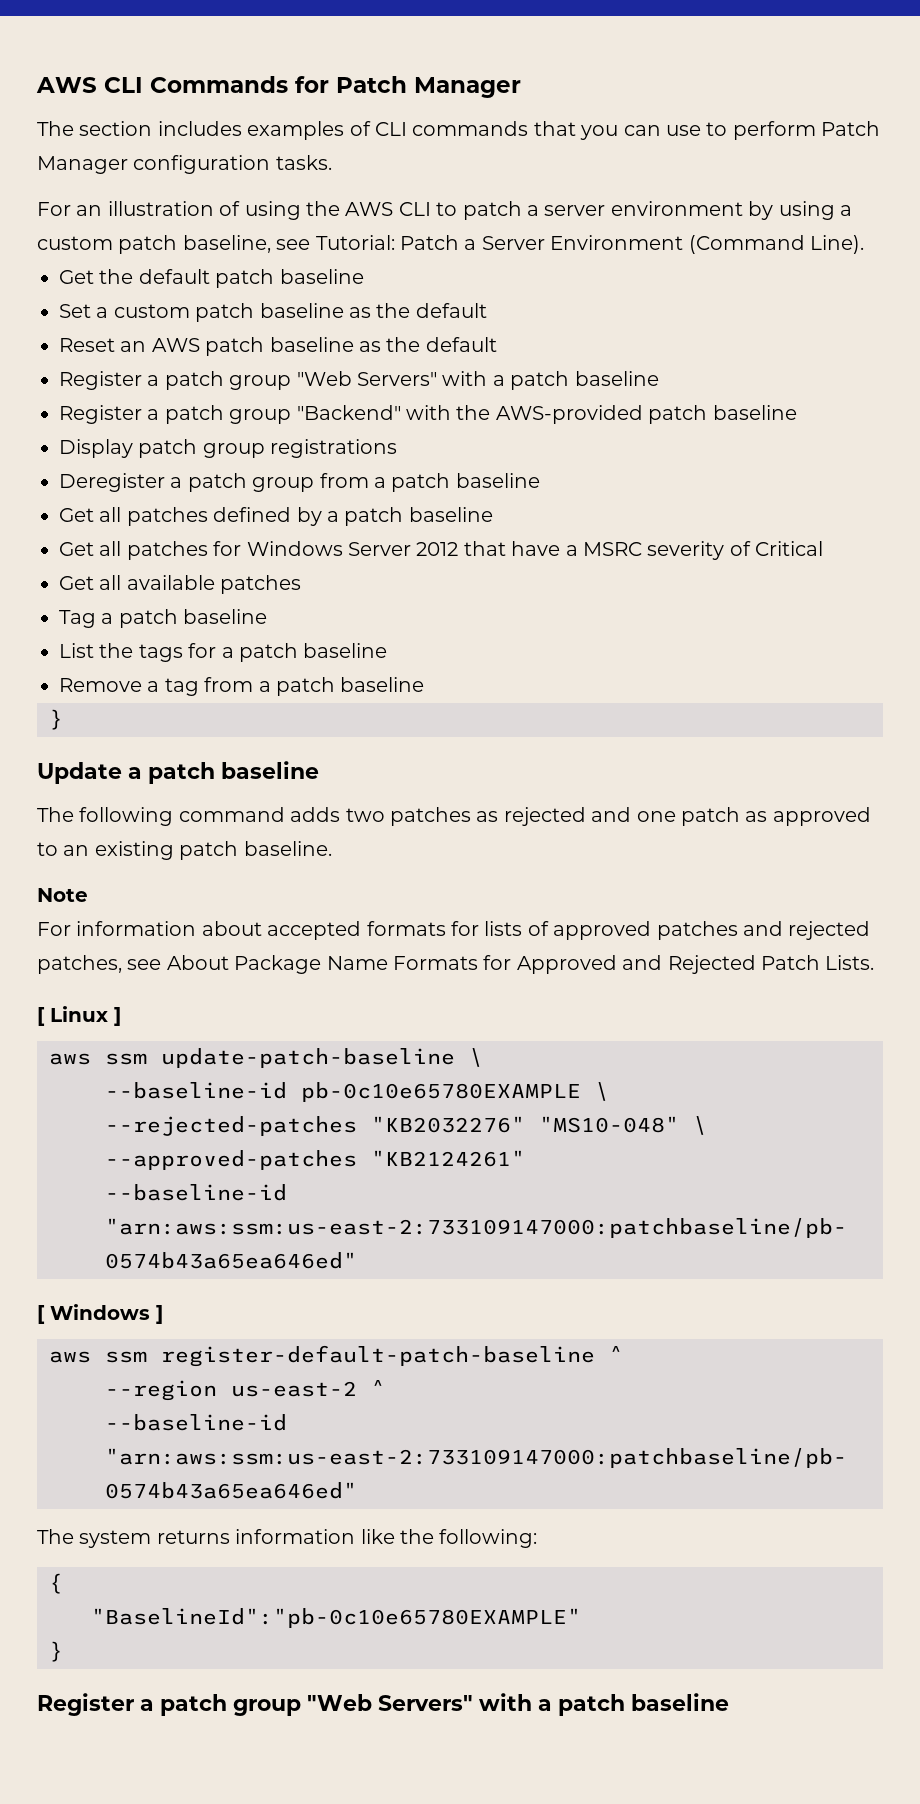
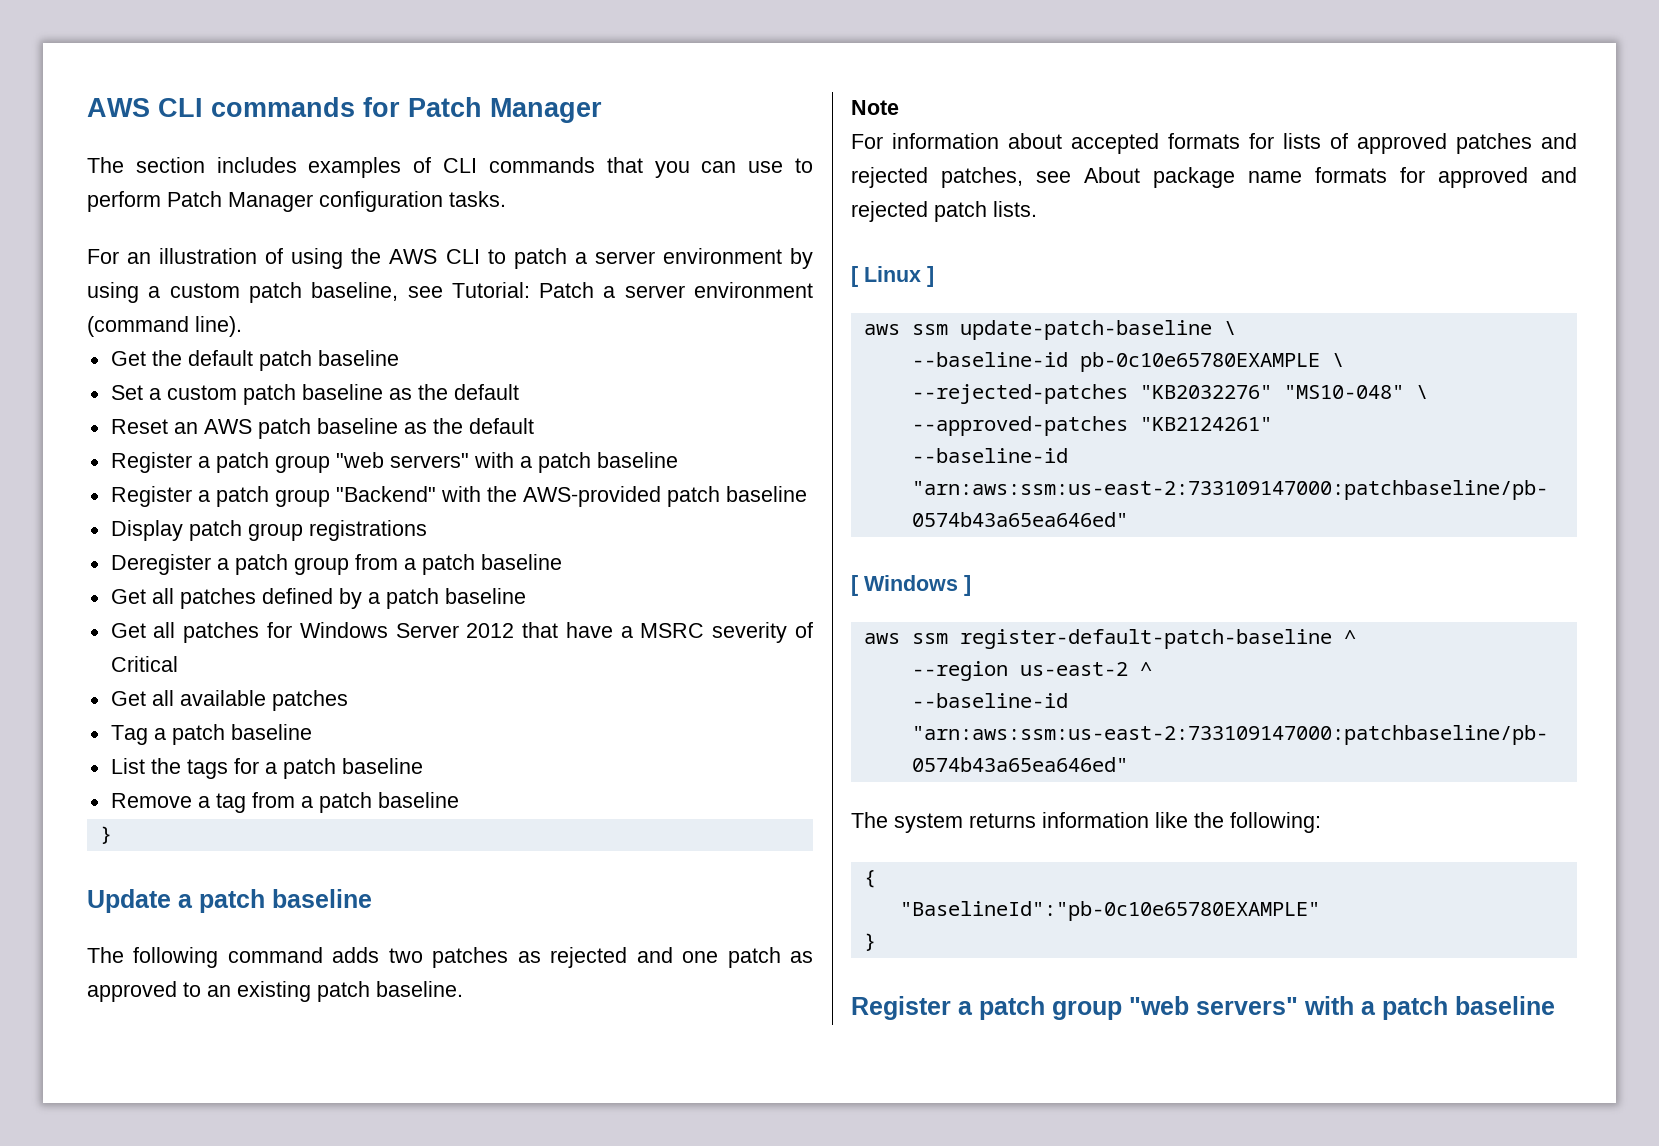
[36,76,288,93] AWS CLI Commands -> [87,97,355,117] AWS CLI commands
[481,235,864,254] Server Environment (Command Line). -> [624,282,813,298] [87,316,242,337] server environment (command line).
[296,371,437,386] "Web Servers" -> [335,452,469,468] "web servers"
[234,955,875,974] Package Name Formats for Approved and Rejected Patch Lists. -> [1153,167,1577,188] [851,201,1037,222] package name formats for approved and rejected patch lists.
[307,1694,473,1711] "Web Servers" -> [1129,996,1298,1015] "web servers"

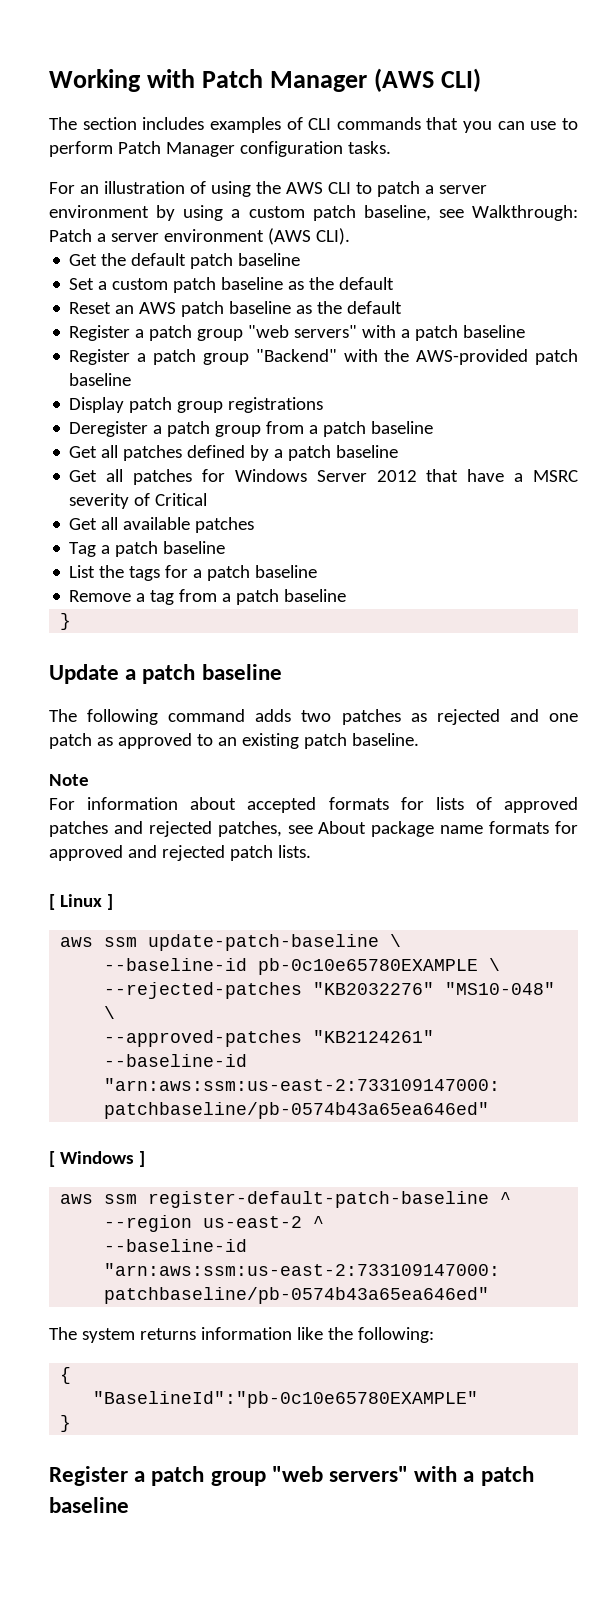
[87,97,602,123] AWS CLI commands for Patch Manager -> [49,68,482,92] Working with Patch Manager (AWS CLI)
[451,282,530,298] Tutorial: -> [472,205,578,221] Walkthrough:
[87,316,242,337] (command line). -> [267,228,350,245] (AWS CLI).

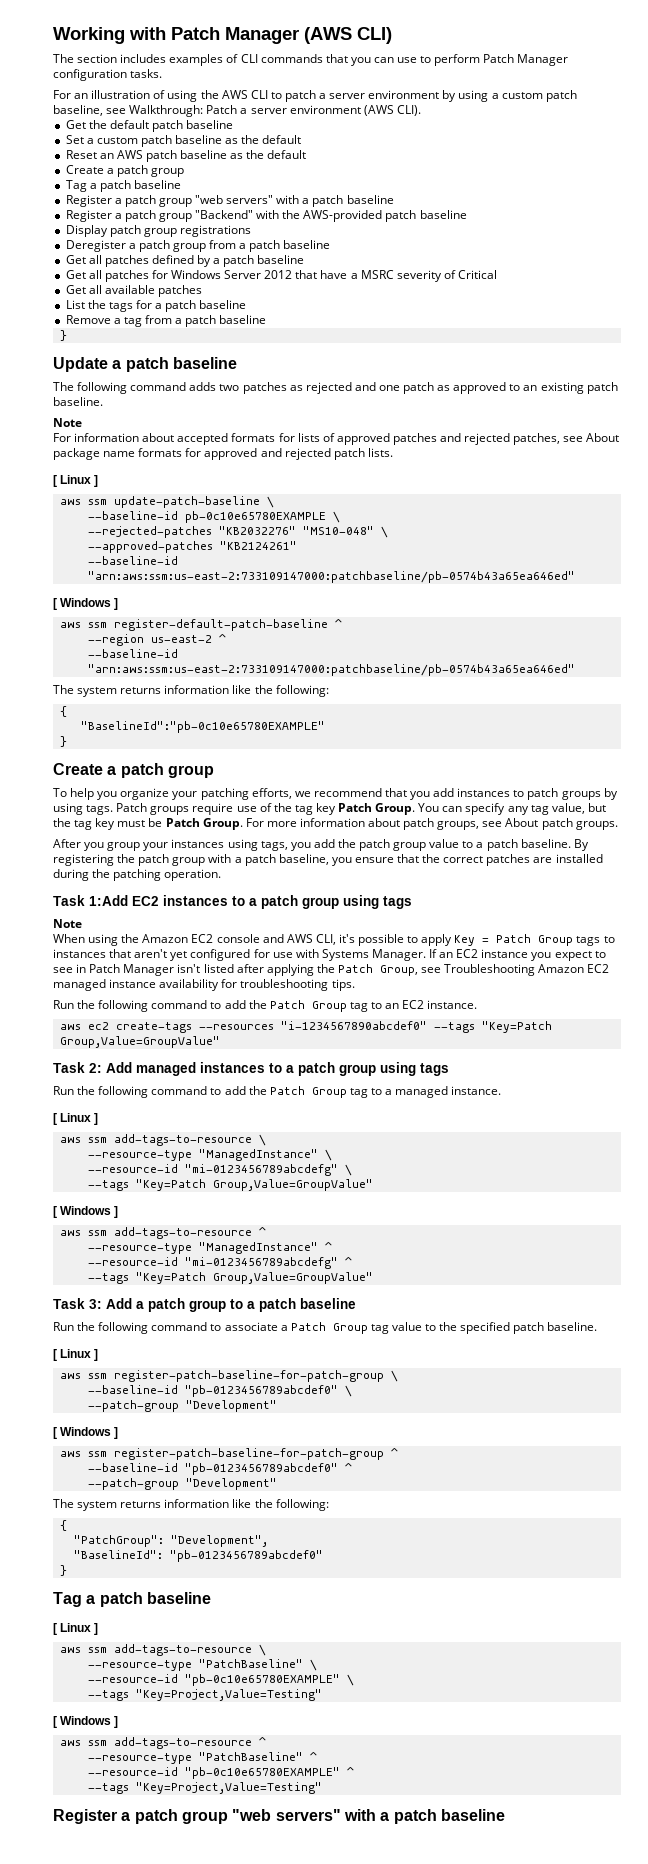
(403, 307) none -> [65,165,184,177] [65,180,181,192] // Create a patch group // Tag a patch baseline
[69,541,226,557] // Tag a patch baseline -> (202, 291) none
(72, 1423) none -> [53,763,214,778] [53,788,618,800] [53,803,606,815] [53,818,618,830] [53,839,589,851] [53,854,603,866] [53,869,222,881] [53,895,412,909] [53,919,82,928] [53,934,615,946] [53,949,606,961] [53,964,610,976] [53,979,355,991] [53,1000,478,1012] [59,1021,552,1033] [59,1036,220,1048] [53,1062,449,1076] [53,1086,502,1098] [53,1113,99,1125] [59,1134,266,1146] [87,1149,332,1161] [87,1164,352,1176] [87,1179,373,1191] [53,1206,119,1218] [59,1227,266,1239] [87,1242,332,1254] [87,1257,352,1269] [87,1272,373,1284] [53,1298,356,1312] [53,1322,598,1334] [53,1349,99,1361] [59,1370,398,1382] [87,1385,352,1397] [87,1400,277,1412] [53,1427,119,1439] [59,1448,398,1460] [87,1463,352,1475] [87,1478,277,1490] [53,1499,329,1511] [59,1520,67,1531] [73,1535,268,1547] [73,1550,323,1562] [59,1565,67,1576] [53,1592,211,1607] [53,1623,99,1635] [59,1644,266,1656] [87,1659,317,1671] [87,1674,354,1686] [87,1689,322,1701] [53,1716,119,1728] [59,1737,266,1749] [87,1752,317,1764] [87,1767,354,1779] [87,1782,322,1794] // Create a patch group // To help you organize your patching efforts, we recommend that you add instances to patch groups by using tags. Patch groups require use of the tag key Patch Group. You can specify any tag value, but the tag key must be Patch Group. For more information about patch groups, see About patch groups. // After you group your instances using tags, you add the patch group value to a patch baseline. By registering the patch group with a patch baseline, you ensure that the correct patches are installed during the patching operation. // Task 1:Add EC2 instances to a patch group using tags // Note // When using the Amazon EC2 console and AWS CLI, it's possible to apply Key = Patch Group tags to instances that aren't yet configured for use with Systems Manager. If an EC2 instance you expect to see in Patch Manager isn't listed after applying the Patch Group, see Troubleshooting Amazon EC2 managed instance availability for troubleshooting tips. // Run the following command to add the Patch Group tag to an EC2 instance. // aws ec2 create-tags --resources "i-1234567890abcdef0" --tags "Key=Patch Group,Value=GroupValue" // Task 2: Add managed instances to a patch group using tags // Run the following command to add the Patch Group tag to a managed instance. // [ Linux ] // aws ssm add-tags-to-resource \ // --resource-type "ManagedInstance" \ // --resource-id "mi-0123456789abcdefg" \ // --tags "Key=Patch Group,Value=GroupValue" // [ Windows ] // aws ssm add-tags-to-resource ^ // --resource-type "ManagedInstance" ^ // --resource-id "mi-0123456789abcdefg" ^ // --tags "Key=Patch Group,Value=GroupValue" // Task 3: Add a patch group to a patch baseline // Run the following command to associate a Patch Group tag value to the specified patch baseline. // [ Linux ] // aws ssm register-patch-baseline-for-patch-group \ // --baseline-id "pb-0123456789abcdef0" \ // --patch-group "Development" // [ Windows ] // aws ssm register-patch-baseline-for-patch-group ^ // --baseline-id "pb-0123456789abcdef0" ^ // --patch-group "Development" // The system returns information like the following: // { // "PatchGroup": "Development", // "BaselineId": "pb-0123456789abcdef0" // } // Tag a patch baseline // [ Linux ] // aws ssm add-tags-to-resource \ // --resource-type "PatchBaseline" \ // --resource-id "pb-0c10e65780EXAMPLE" \ // --tags "Key=Project,Value=Testing" // [ Windows ] // aws ssm add-tags-to-resource ^ // --resource-type "PatchBaseline" ^ // --resource-id "pb-0c10e65780EXAMPLE" ^ // --tags "Key=Project,Value=Testing"

